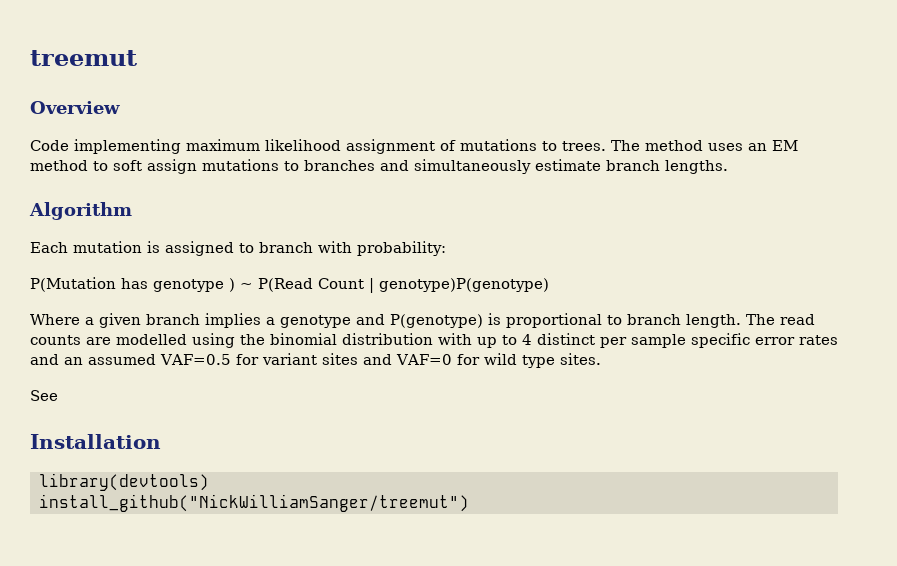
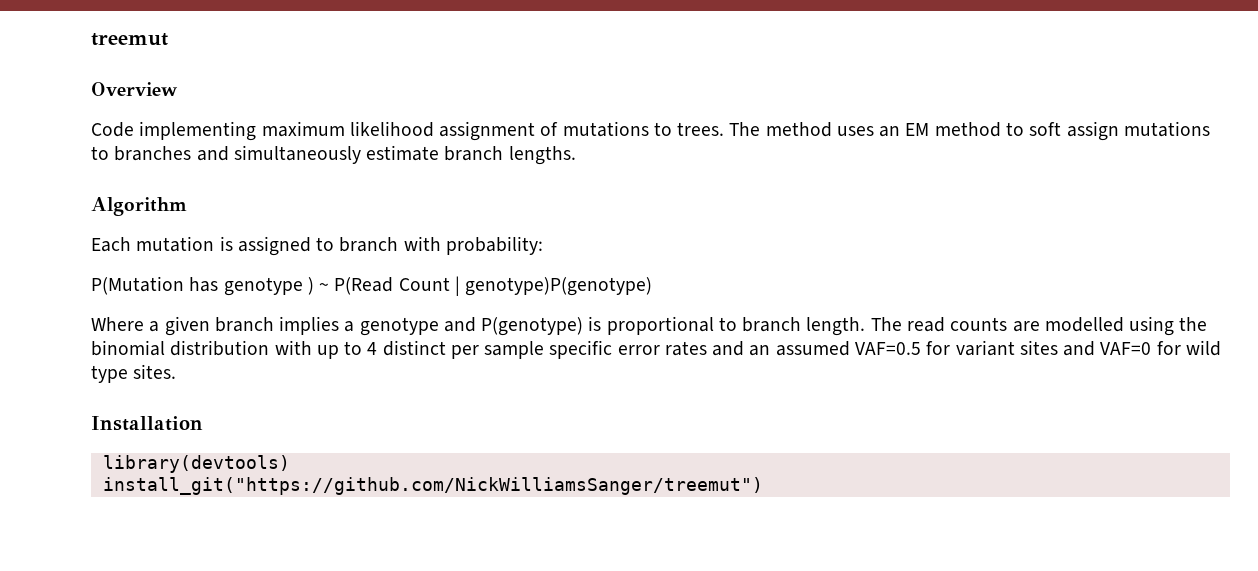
[30,390,58,401] // See -> (177, 371) none
[39,494,469,512] install_github("NickWilliamSanger/treemut") -> [102,477,763,495] install_git("https://github.com/NickWilliamsSanger/treemut")

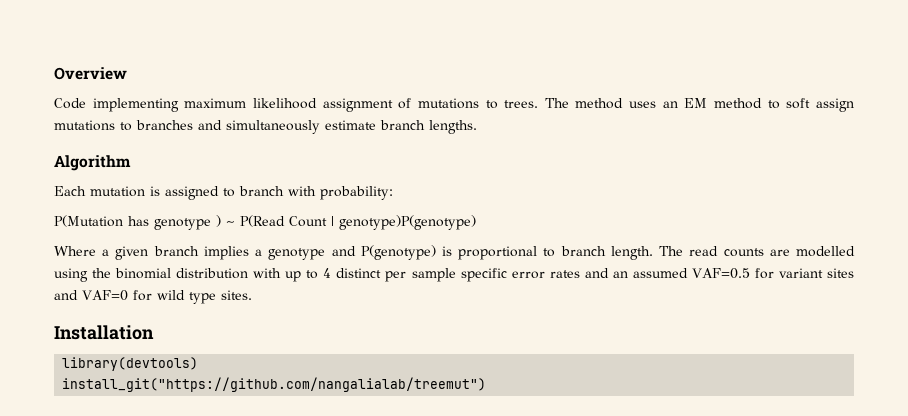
[91,33,168,46] treemut // -> (54, 73) none
[102,477,763,495] install_git("https://github.com/NickWilliamsSanger/treemut") -> [62,377,487,392] install_git("https://github.com/nangalialab/treemut")

